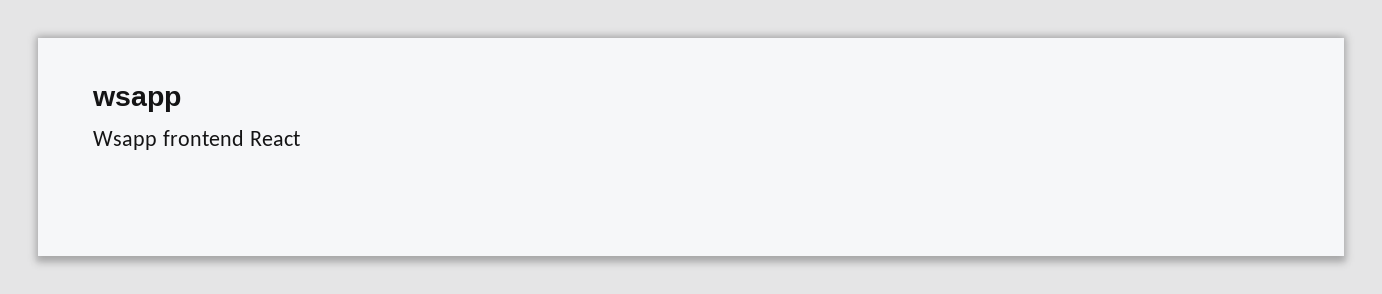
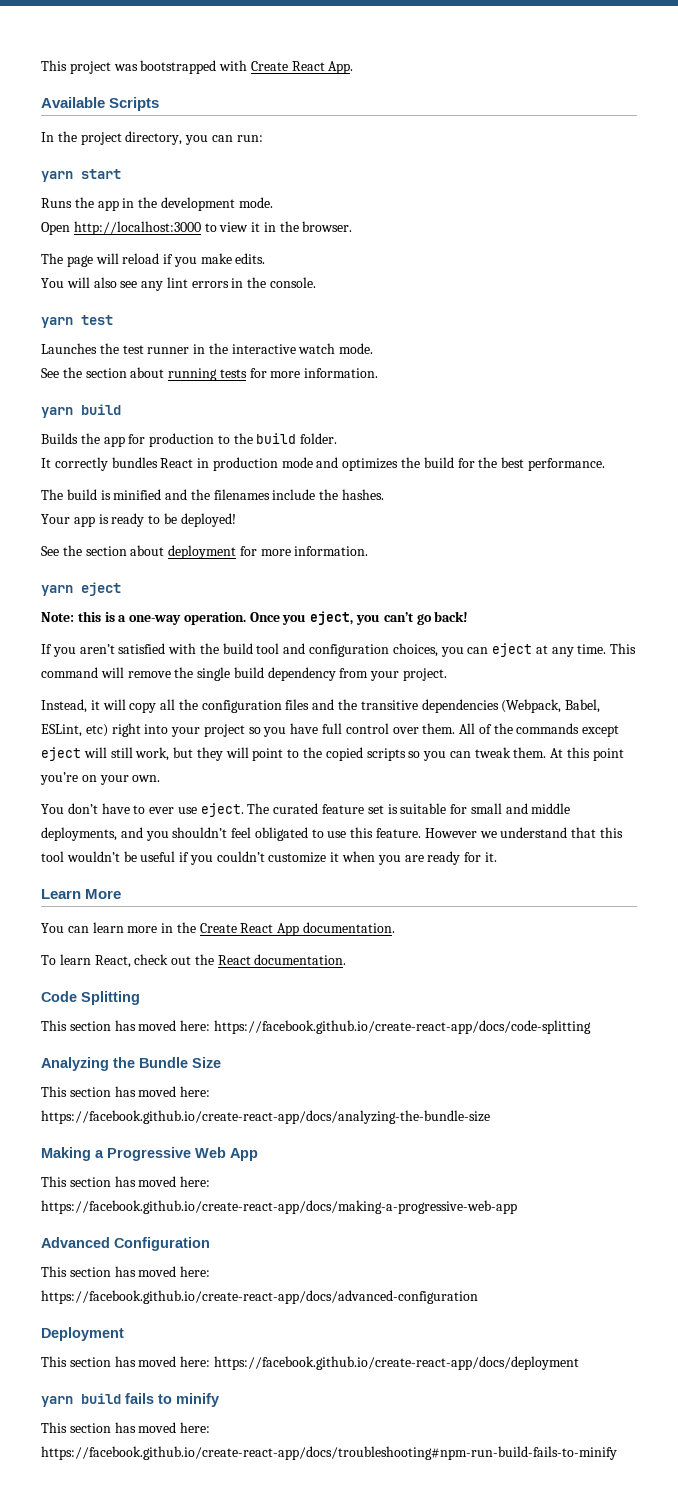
[92,91,181,112] [93,130,300,150] wsapp // Wsapp frontend React -> [41,60,354,74] [41,97,160,111] [41,131,263,145] [41,169,121,182] [41,197,273,211] [41,221,353,235] [41,253,266,267] [41,277,317,291] [41,315,113,328] [41,343,374,354] [41,367,379,381] [41,404,121,418] [41,433,338,447] [41,457,605,471] [41,489,385,500] [41,513,236,527] [41,545,369,559] [41,582,121,596] [41,611,469,625] [41,643,637,657] [41,667,448,681] [41,699,601,713] [41,723,620,737] [41,747,624,761] [40,772,161,785] [41,803,571,817] [41,827,623,841] [41,851,497,865] [41,889,122,899] [41,922,396,936] [41,954,347,968] [41,991,140,1005] [41,1020,591,1034] [41,1057,221,1071] [41,1086,211,1097] [41,1110,490,1124] [41,1147,258,1161] [41,1176,211,1187] [41,1200,517,1214] [41,1237,210,1251] [41,1266,211,1277] [41,1290,478,1304] [41,1327,124,1341] [41,1356,579,1370] [41,1393,219,1407] [41,1422,211,1433] [41,1446,617,1460] This project was bootstrapped with Create React App. // Available Scripts // In the project directory, you can run: // yarn start // Runs the app in the development mode. // Open http://localhost:3000 to view it in the browser. // The page will reload if you make edits. // You will also see any lint errors in the console. // yarn test // Launches the test runner in the interactive watch mode. // See the section about running tests for more information. // yarn build // Builds the app for production to the build folder. // It correctly bundles React in production mode and optimizes the build for the best performance. // The build is minified and the filenames include the hashes. // Your app is ready to be deployed! // See the section about deployment for more information. // yarn eject // Note: this is a one-way operation. Once you eject, you can’t go back! // If you aren’t satisfied with the build tool and configuration choices, you can eject at any time. This command will remove the single build dependency from your project. // Instead, it will copy all the configuration files and the transitive dependencies (Webpack, Babel, ESLint, etc) right into your project so you have full control over them. All of the commands except eject will still work, but they will point to the copied scripts so you can tweak them. At this point you’re on your own. // You don’t have to ever use eject. The curated feature set is suitable for small and middle deployments, and you shouldn’t feel obligated to use this feature. However we understand that this tool wouldn’t be useful if you couldn’t customize it when you are ready for it. // Learn More // You can learn more in the Create React App documentation. // To learn React, check out the React documentation. // Code Splitting // This section has moved here: https://facebook.github.io/create-react-app/docs/code-splitting // Analyzing the Bundle Size // This section has moved here: https://facebook.github.io/create-react-app/docs/analyzing-the-bundle-size // Making a Progressive Web App // This section has moved here: https://facebook.github.io/create-react-app/docs/making-a-progressive-web-app // Advanced Configuration // This section has moved here: https://facebook.github.io/create-react-app/docs/advanced-configuration // Deployment // This section has moved here: https://facebook.github.io/create-react-app/docs/deployment // yarn build fails to minify // This section has moved here: https://facebook.github.io/create-react-app/docs/troubleshooting#npm-run-build-fails-to-minify

